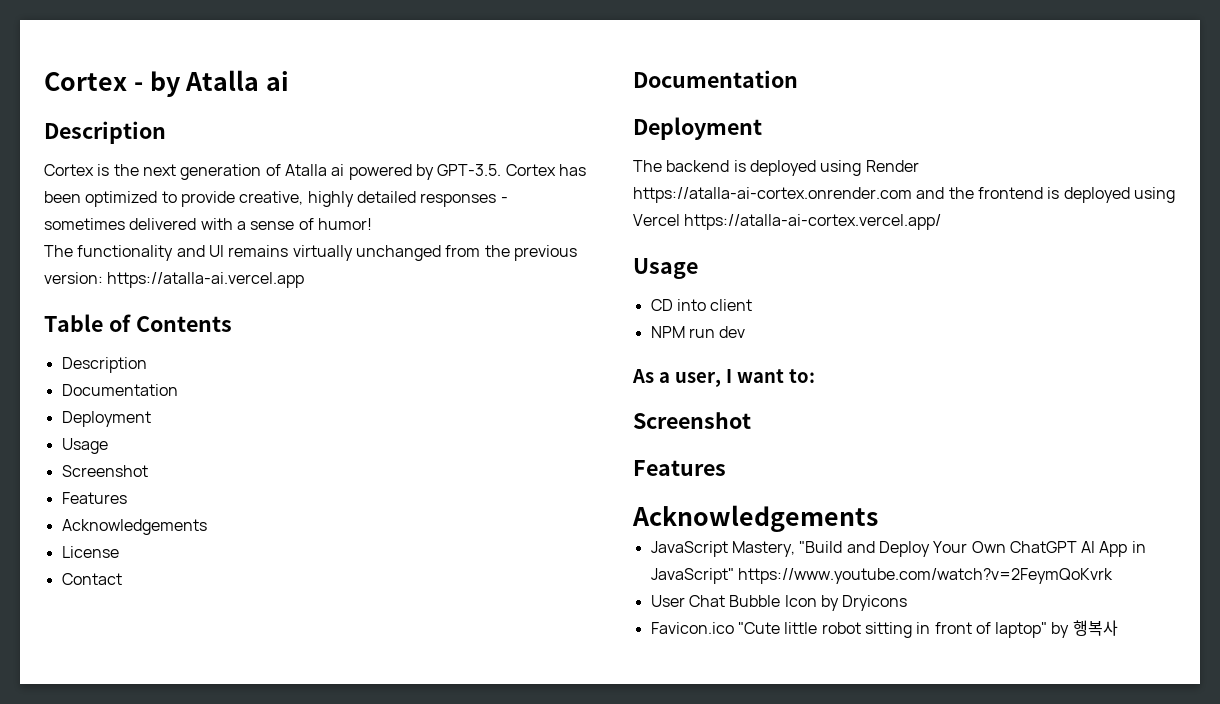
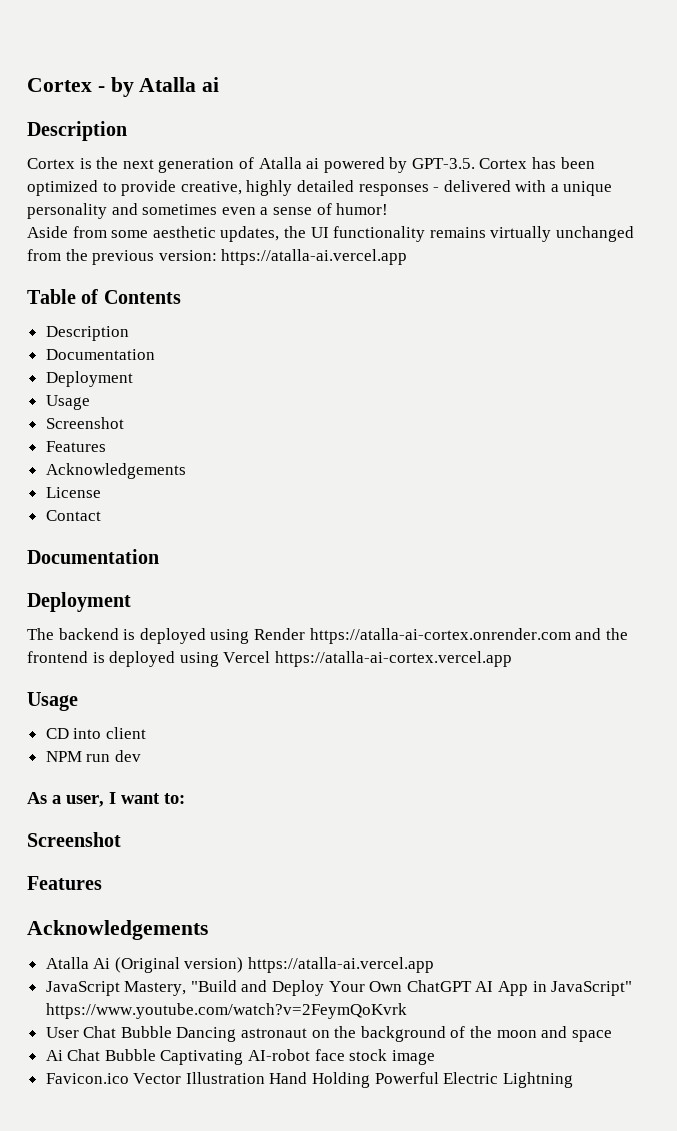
[44,218,125,230] sometimes -> (440, 189) none
[250,218,372,230] [44,245,224,261] sense of humor! // The functionality and UI -> [563,181,613,196] [27,203,389,219] [27,226,426,242] unique personality and sometimes even a sense of humor! // Aside from some aesthetic updates, the UI functionality
[684,214,942,230] https://atalla-ai-cortex.vercel.app/ -> [274,651,512,667] https://atalla-ai-cortex.vercel.app
(878, 518) none -> [45,957,435,973] // Atalla Ai (Original version) https://atalla-ai.vercel.app
[784,595,908,611] [650,620,1118,638] Icon by Dryicons // Favicon.ico "Cute little robot sitting in front of laptop" by 행복사 -> [176,1026,612,1042] [45,1049,435,1065] [45,1072,573,1088] Dancing astronaut on the background of the moon and space // Ai Chat Bubble Captivating AI-robot face stock image // Favicon.ico Vector Illustration Hand Holding Powerful Electric Lightning

